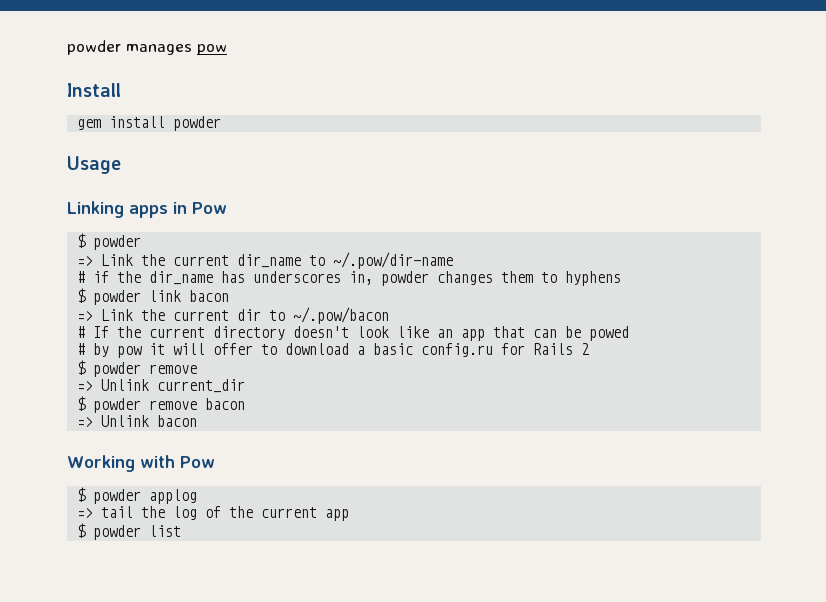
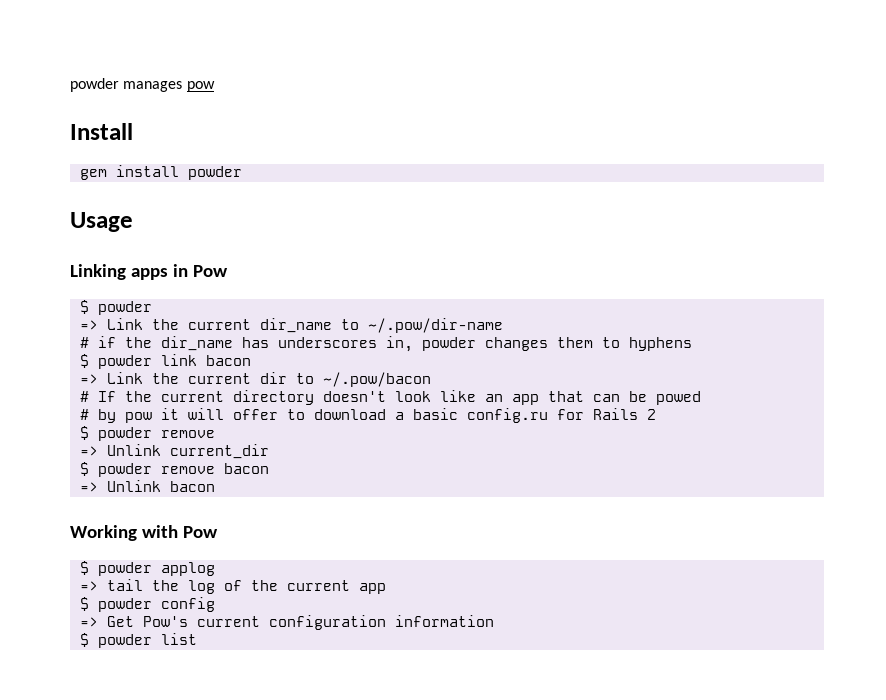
(350, 515) none -> [79,597,215,612] [79,615,494,630] // $ powder config // => Get Pow's current configuration information

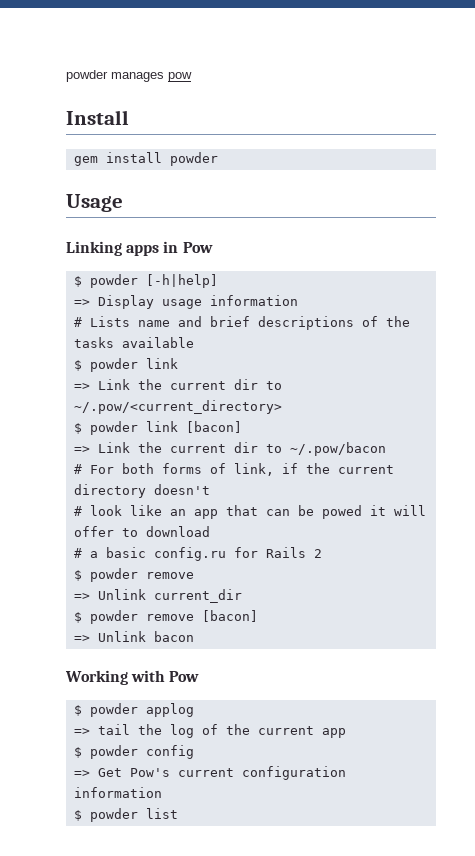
[79,318,503,333] [79,336,692,352] [79,354,251,369] // => Link the current dir_name to ~/.pow/dir-name // # if the dir_name has underscores in, powder changes them to hyphens // $ powder link bacon -> [145,274,218,288] [73,295,298,309] [73,316,410,330] [73,337,194,348] [73,358,178,372] [73,379,282,390] [73,400,282,414] [73,421,242,435] [-h|help] // => Display usage information // # Lists name and brief descriptions of the tasks available // $ powder link // => Link the current dir to ~/.pow/<current_directory> // $ powder link [bacon]
[97,391,116,402] If -> [89,463,298,476] For both forms of link, if
(386, 396) none -> [73,506,82,516] // #
[79,409,152,423] // # by pow -> (362, 512) none
(386, 414) none -> [73,548,82,558] // #
[223,463,269,474] bacon -> [201,610,258,622] [bacon]

